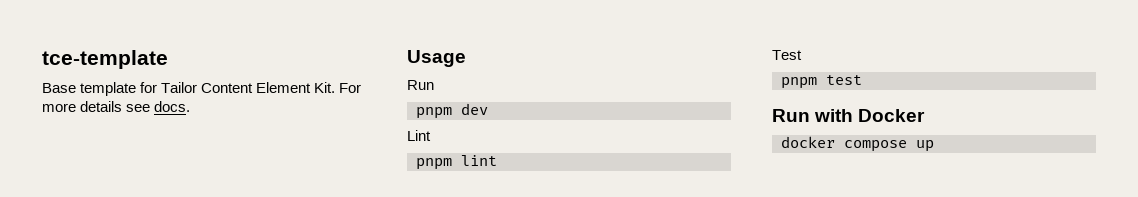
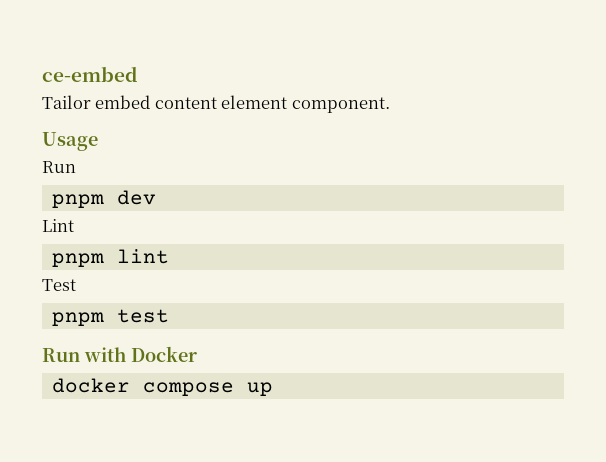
[42,50,168,69] [42,82,362,96] [42,101,191,112] tce-template // Base template for Tailor Content Element Kit. For more details see docs. -> [42,66,138,82] [42,95,390,113] ce-embed // Tailor embed content element component.

